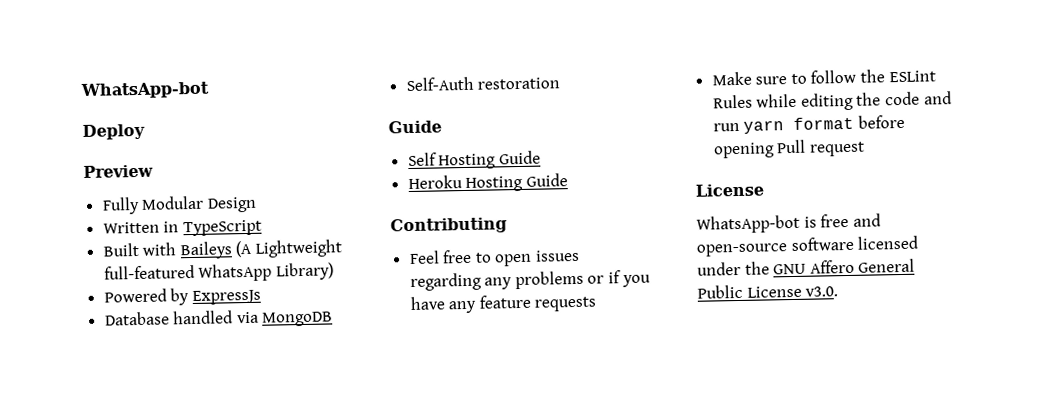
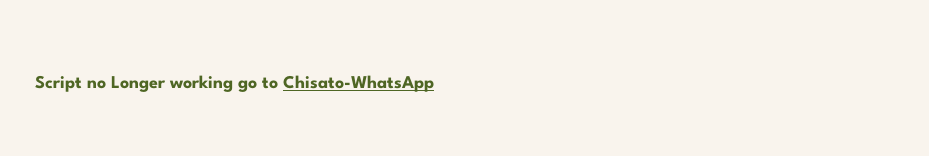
[80,81,210,100] [82,123,145,140] [83,164,154,178] [101,195,257,215] [102,219,262,237] [102,239,343,260] [103,262,334,282] [103,288,261,306] [103,310,334,327] [405,76,561,92] [388,120,442,134] [407,150,541,170] [407,173,568,192] [390,217,507,235] [408,249,581,267] [409,270,651,292] [409,294,598,314] [711,69,936,86] [712,91,952,111] [712,114,905,134] [712,139,865,159] [695,183,764,197] [696,213,881,234] [696,235,919,257] [697,258,916,276] [697,284,839,299] WhatsApp-bot // Deploy // Preview // Fully Modular Design // Written in TypeScript // Built with Baileys (A Lightweight full-featured WhatsApp Library) // Powered by ExpressJs // Database handled via MongoDB // Self-Auth restoration // Guide // Self Hosting Guide // Heroku Hosting Guide // Contributing // Feel free to open issues regarding any problems or if you have any feature requests // Make sure to follow the ESLint Rules while editing the code and run yarn format before opening Pull request // License // WhatsApp-bot is free and open-source software licensed under the GNU Affero General Public License v3.0. -> [35,75,434,92] Script no Longer working go to Chisato-WhatsApp

